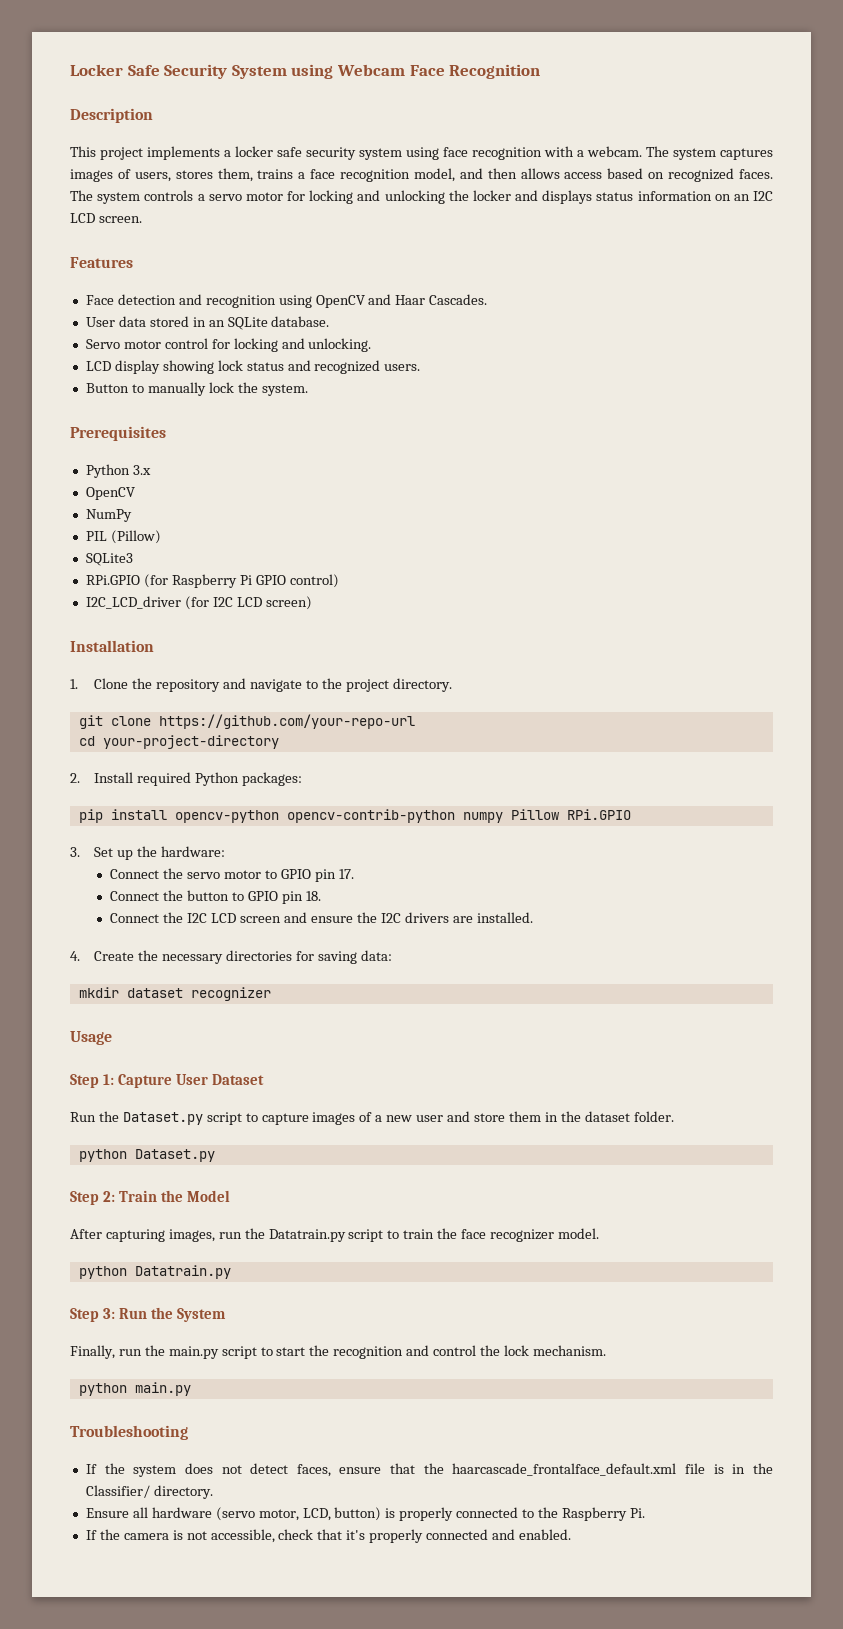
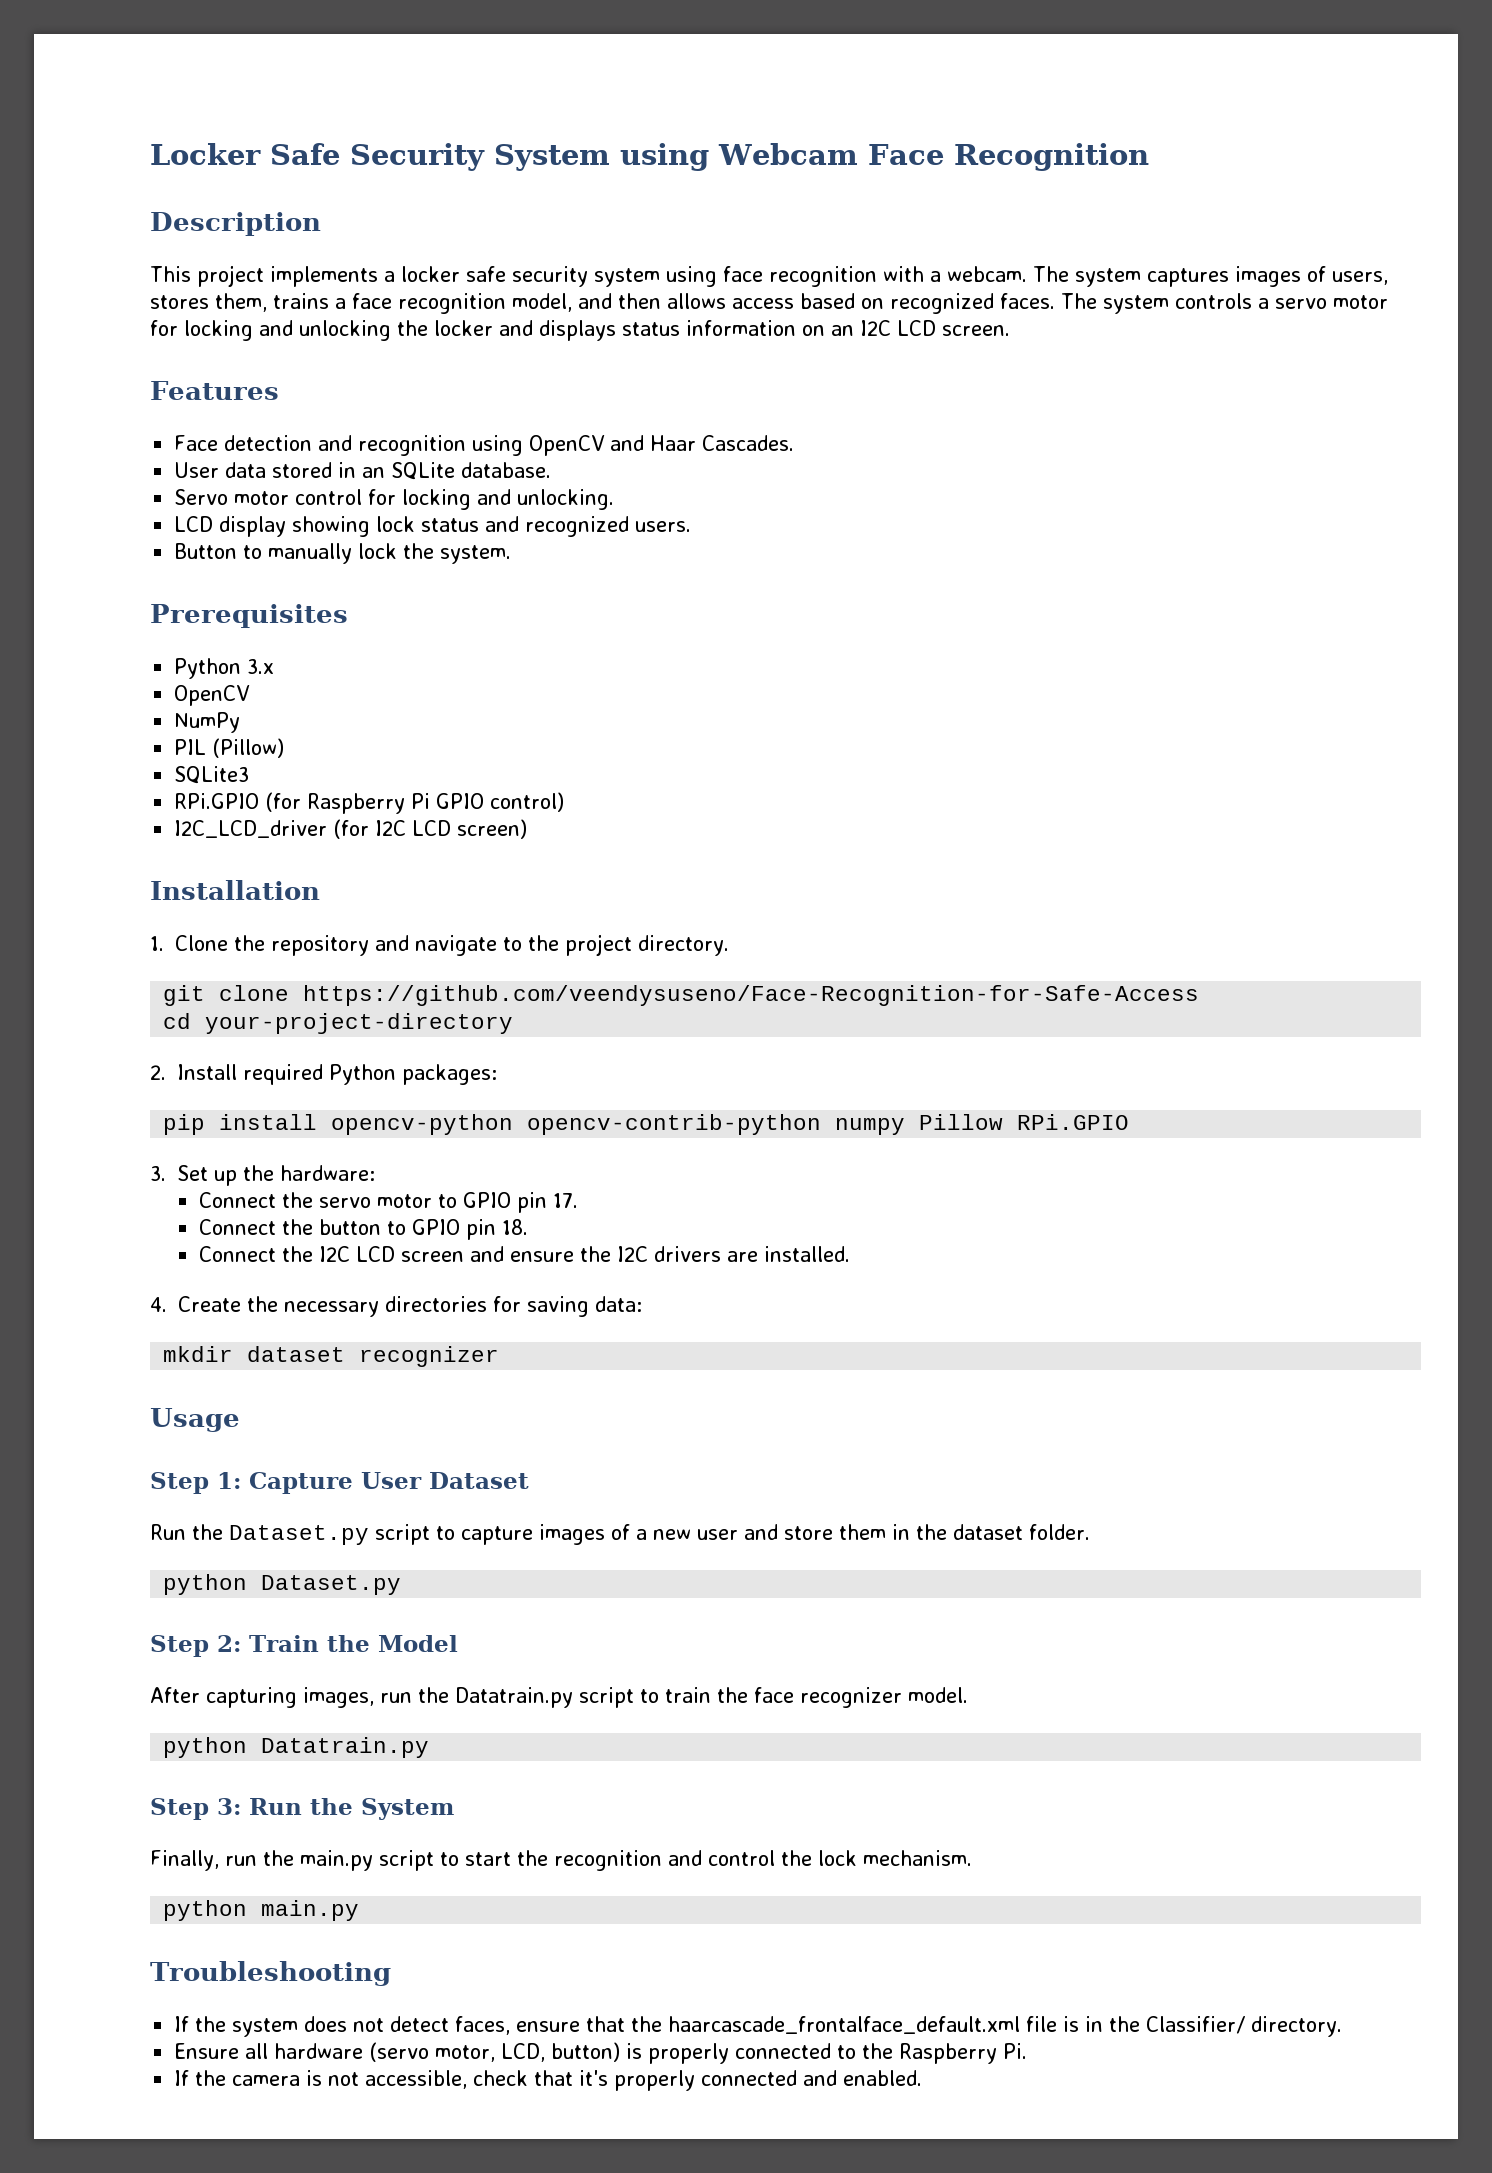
[158,714,415,729] https://github.com/your-repo-url -> [303,985,1200,1006] https://github.com/veendysuseno/Face-Recognition-for-Safe-Access

